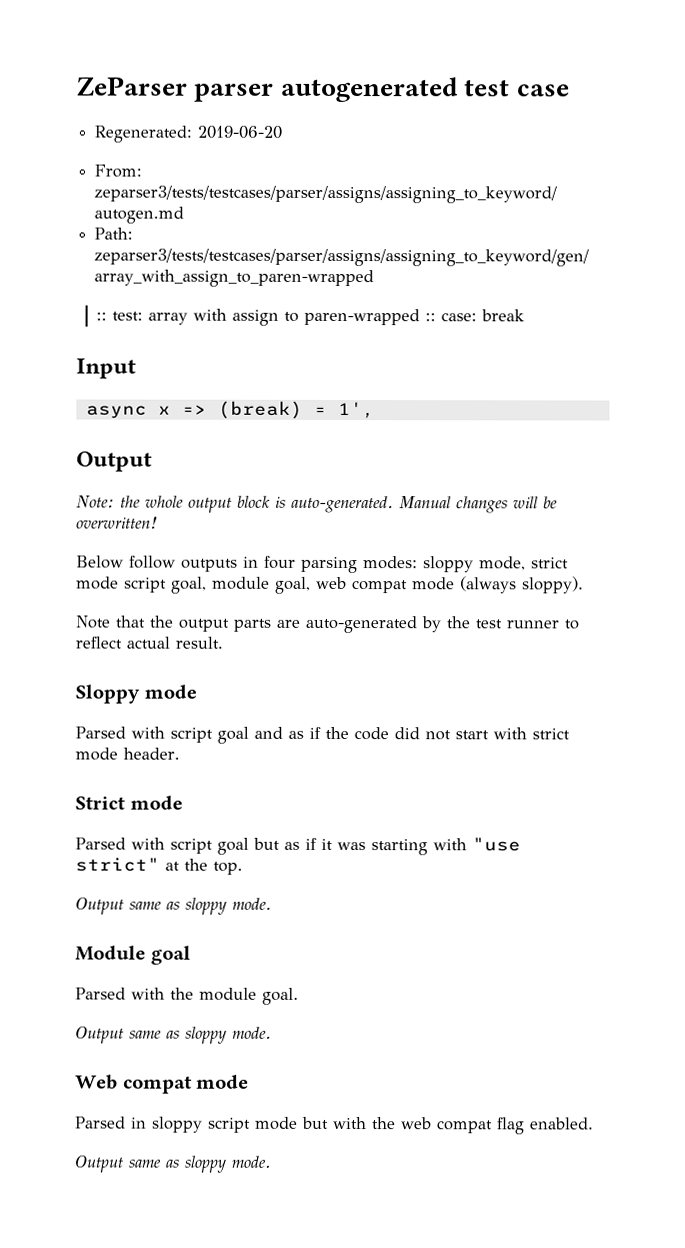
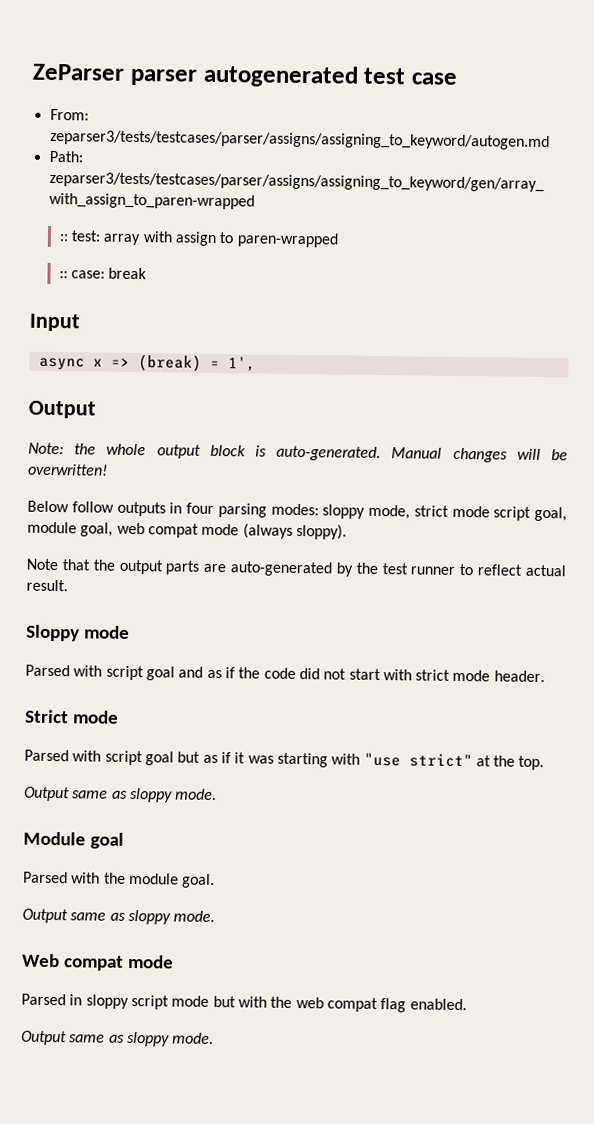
[94,125,283,143] // Regenerated: 2019-06-20 -> (457, 78) none
(421, 317) none -> (339, 240) //

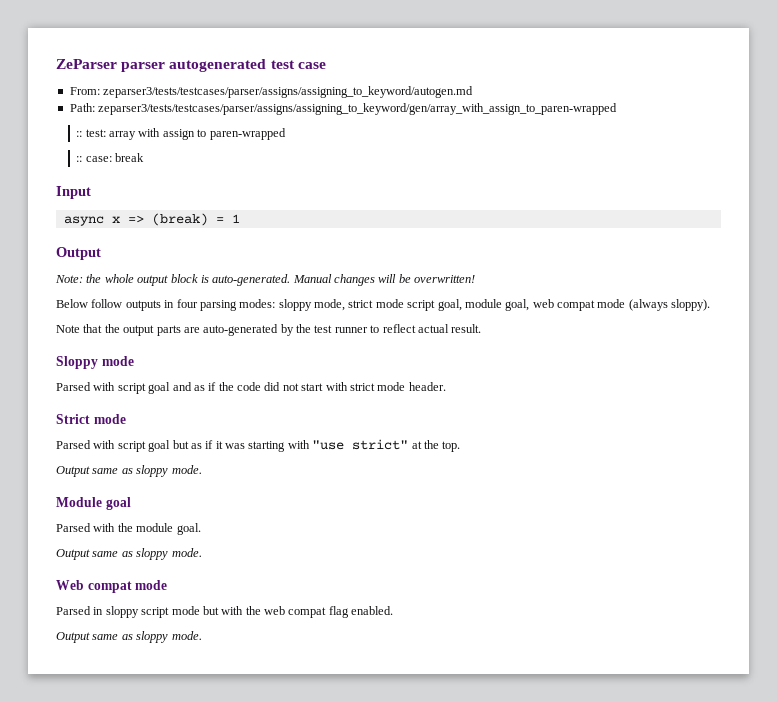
[227,356,256,372] 1', -> [231,214,240,223] 1

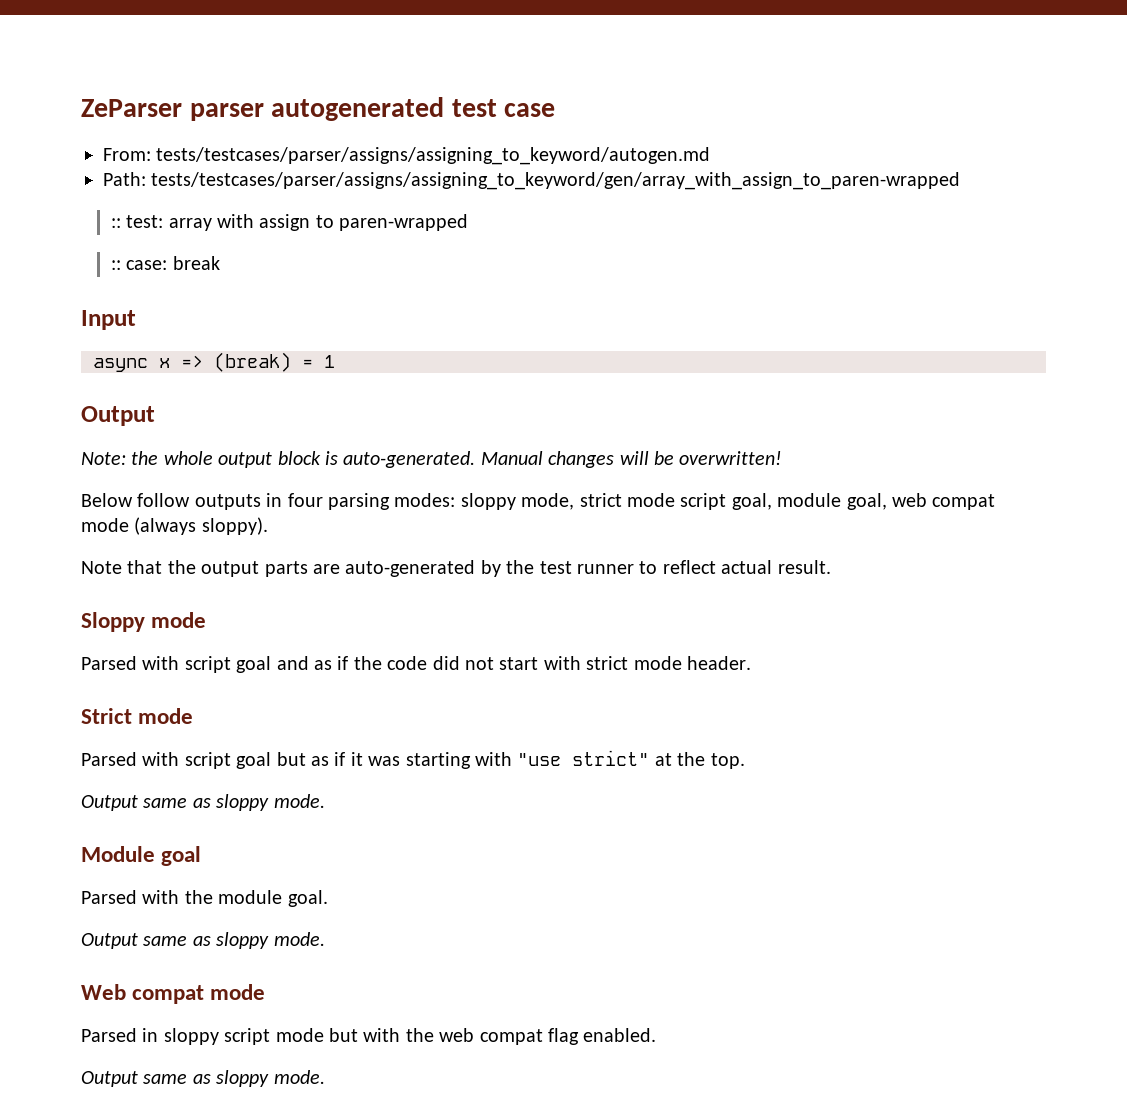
[103,86,474,98] zeparser3/tests/testcases/parser/assigns/assigning_to_keyword/autogen.md -> [156,147,711,165] tests/testcases/parser/assigns/assigning_to_keyword/autogen.md
[98,103,618,115] zeparser3/tests/testcases/parser/assigns/assigning_to_keyword/gen/array_with_assign_to_paren-wrapped -> [151,172,961,190] tests/testcases/parser/assigns/assigning_to_keyword/gen/array_with_assign_to_paren-wrapped

